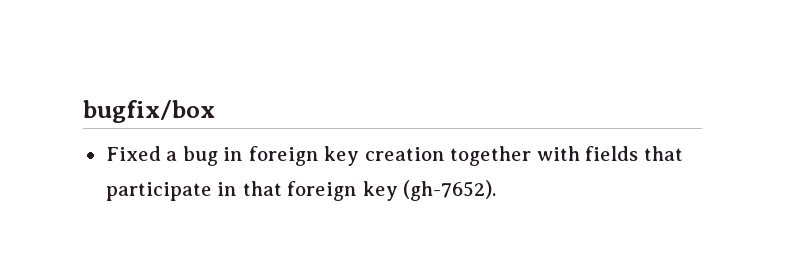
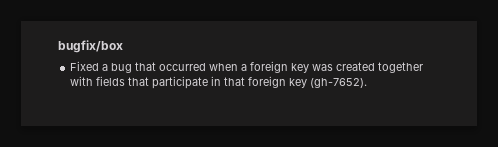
[223,146,445,166] in foreign key creation -> [135,61,376,73] that occurred when a foreign key was created

